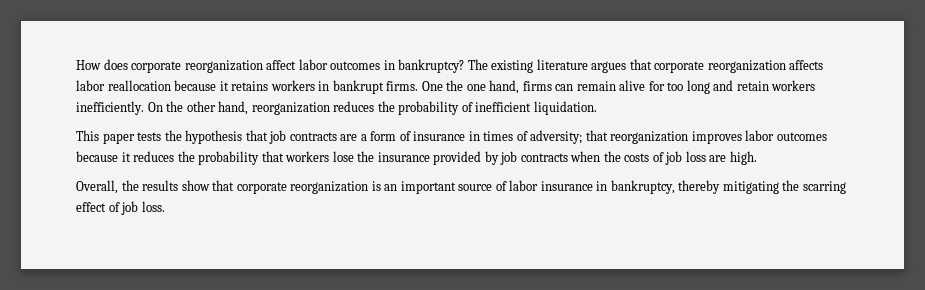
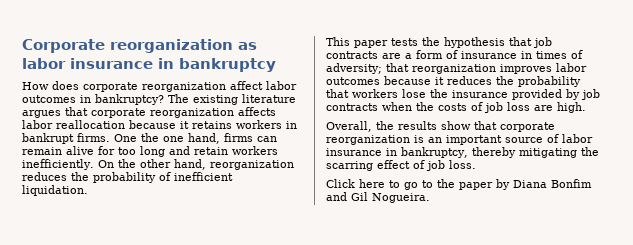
(76, 65) none -> [22,39,257,53] [22,58,276,72] Corporate reorganization as labor insurance in bankruptcy //
(165, 206) none -> [326,179,592,190] [326,192,430,203] // Click here to go to the paper by Diana Bonfim and Gil Nogueira.

